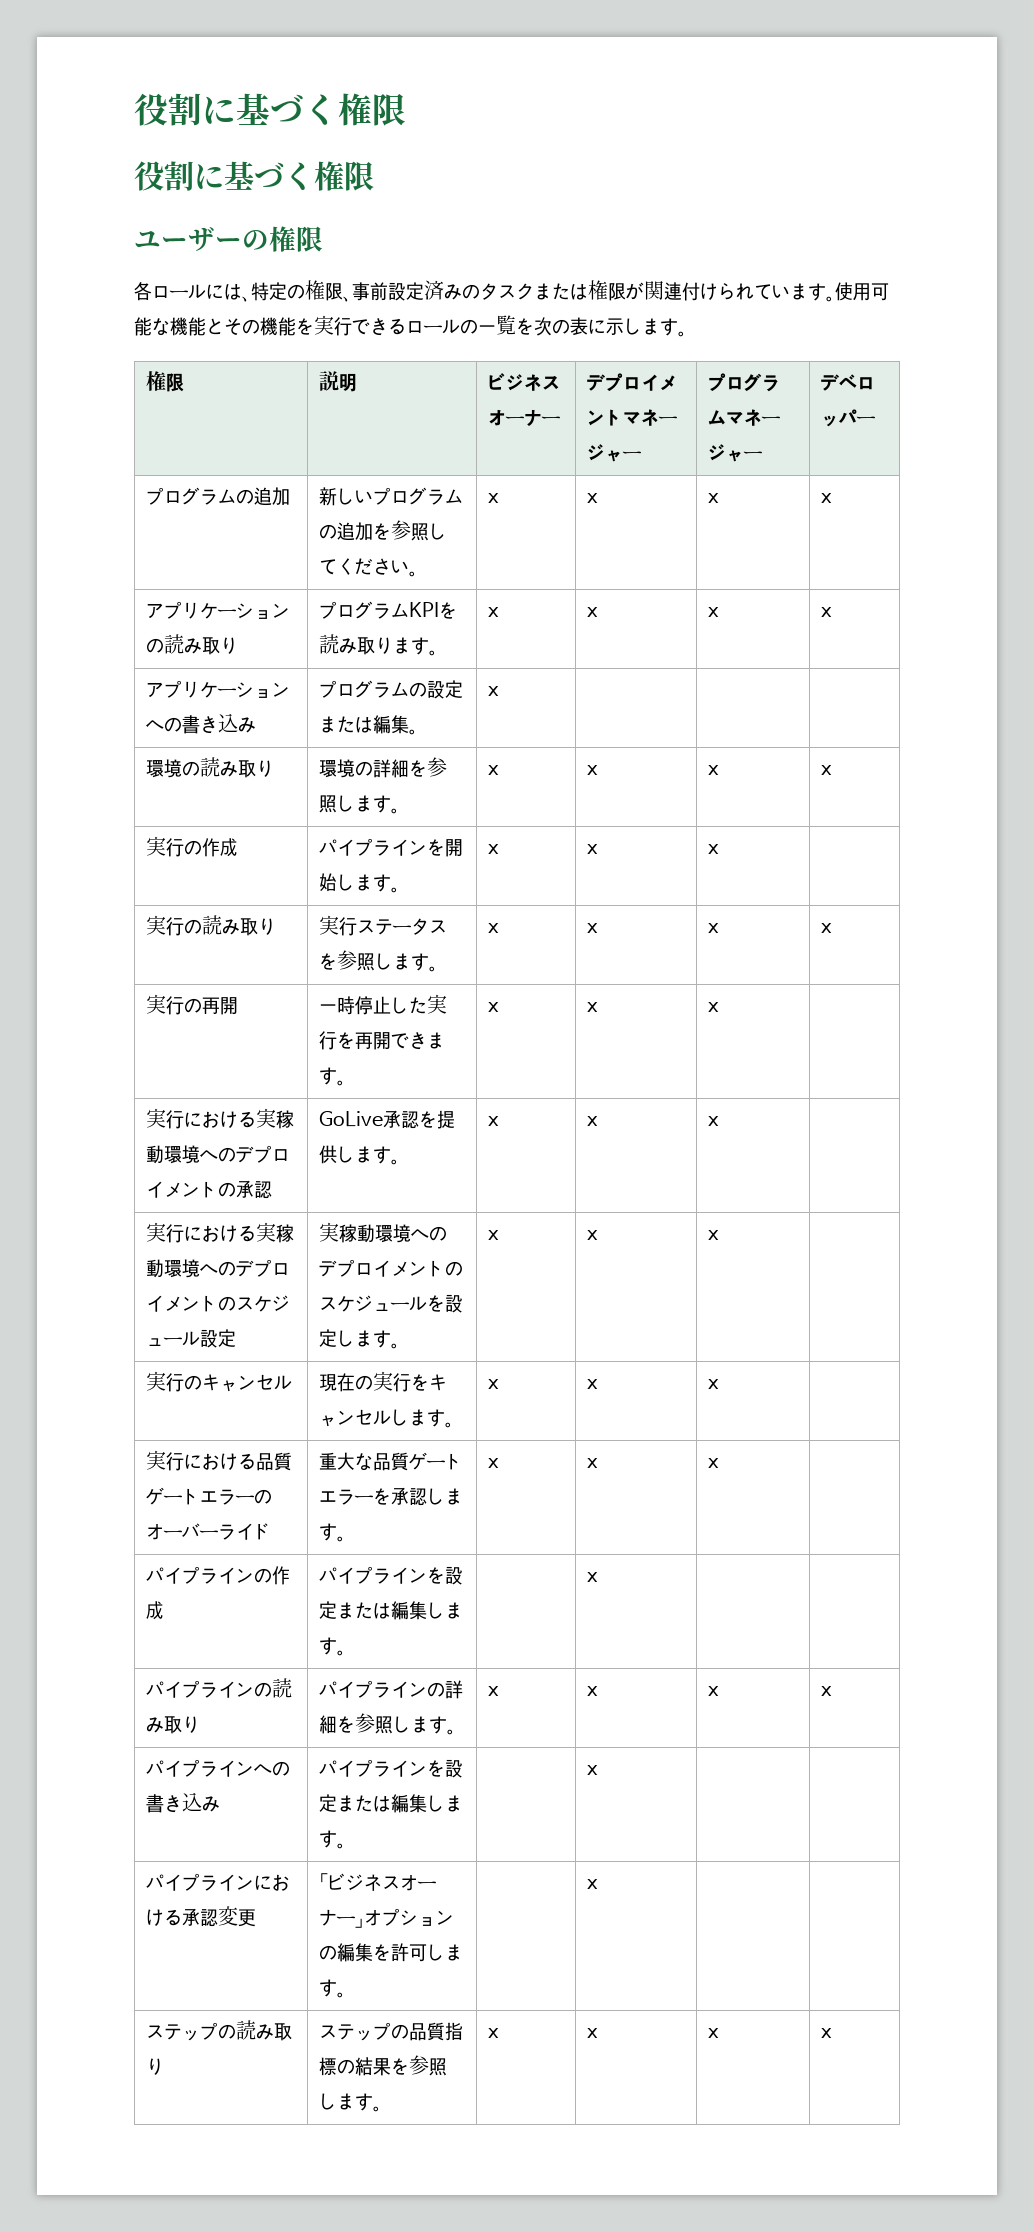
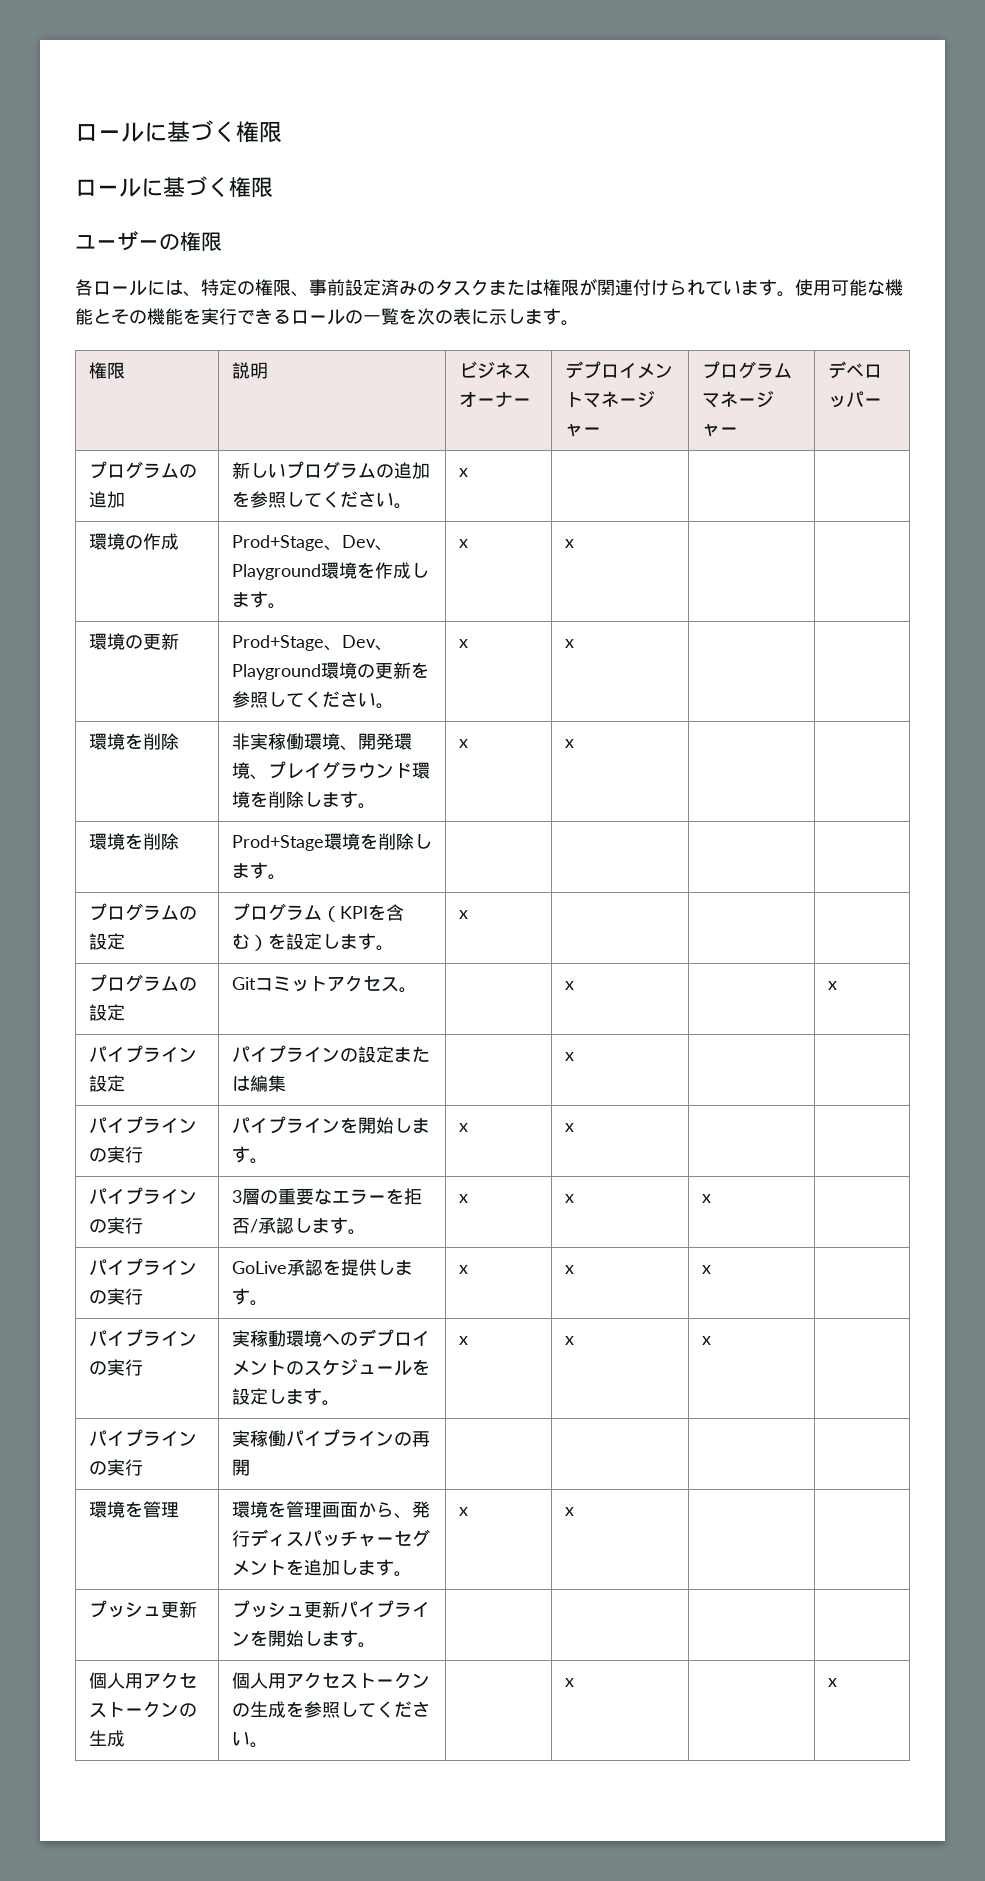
[134,93,406,126] [134,161,194,191] 役割に基づく権限 // 役割 -> [75,120,282,143] [75,178,141,197] ロールに基づく権限 // ロール
[587,493,599,503] [708,493,720,503] [821,493,833,503] [146,601,291,619] [146,634,239,655] [319,601,458,619] [319,634,439,656] [488,607,500,617] [587,607,599,617] [708,607,720,617] [821,607,833,617] [146,680,291,698] [146,713,257,734] [319,680,464,699] [319,715,419,735] [488,686,500,696] [146,757,275,778] [319,757,448,778] [319,795,401,814] [488,765,500,775] [587,765,599,775] [708,765,720,775] [821,765,833,775] [146,836,239,857] x | x | x // アプリケーションの読み取り | プログラムKPIを読み取ります。 | x | x | x | x // アプリケーションへの書き込み | プログラムの設定または編集。 | x | | | // 環境の読み取り | 環境の詳細を参照します。 | x | x | x | x // 実行の作成 -> [88,533,179,550] [231,535,393,551] [231,562,429,580] [231,591,286,609] [458,539,468,548] [564,539,574,548] [88,633,179,650] [231,635,393,651] [231,662,429,680] [231,691,394,709] [458,639,468,648] [564,639,574,648] [88,733,179,750] [231,733,412,751] [231,761,430,780] [231,791,376,809] [458,739,468,748] [564,739,574,748] [88,833,179,850] [231,833,432,851] [231,862,286,880] [88,903,197,921] [88,933,125,950] [231,903,404,922] [231,933,394,951] [458,910,468,919] [88,974,197,992] [88,1004,125,1021] [231,975,417,993] [564,981,574,990] [827,981,837,990] [88,1045,197,1063] [88,1075,125,1092] [231,1045,430,1063] [231,1075,286,1092] [564,1052,574,1061] [88,1116,197,1134] [88,1146,143,1163] | | // 環境の作成 | Prod+Stage、Dev、Playground環境を作成します。 | x | x | | // 環境の更新 | Prod+Stage、Dev、Playground環境の更新を参照してください。 | x | x | | // 環境を削除 | 非実稼働環境、開発環境、プレイグラウンド環境を削除します。 | x | x | | // 環境を削除 | Prod+Stage環境を削除します。 | | | | // プログラムの設定 | プログラム（KPIを含む）を設定します。 | x | | | // プログラムの設定 | Gitコミットアクセス。 | | x | | x // パイプライン設定 | パイプラインの設定または編集 | | x | | // パイプラインの実行
[708,844,720,854] [146,915,277,936] [319,915,448,936] [319,950,439,972] [488,923,500,933] [587,923,599,933] [708,923,720,933] [821,923,833,933] [146,994,239,1015] [319,994,448,1015] [319,1031,446,1050] [319,1067,347,1086] [488,1002,500,1012] [587,1002,599,1012] [708,1002,720,1012] [146,1108,295,1129] [146,1145,291,1164] [146,1180,273,1199] x | // 実行の読み取り | 実行ステータスを参照します。 | x | x | x | x // 実行の再開 | 一時停止した実行を再開できます。 | x | x | x | // 実行における実稼動環境へのデプロイメントの承認 -> [88,1187,197,1205] [88,1217,143,1234] [231,1188,422,1205] [231,1217,366,1235] [458,1194,468,1203] [564,1194,574,1203] [701,1194,711,1203] [88,1258,197,1276] [88,1288,143,1305] | // パイプラインの実行 | 3層の重要なエラーを拒否/承認します。 | x | x | x | // パイプラインの実行
[146,1222,295,1243] [146,1259,291,1278] [146,1295,291,1312] [146,1329,237,1348] 実行における実稼動環境へのデプロイメントのスケジュール設定 -> [88,1329,197,1347] [88,1359,143,1376] パイプラインの実行
[146,1371,293,1392] [319,1371,448,1392] [319,1409,455,1428] [488,1379,500,1389] [587,1379,599,1389] [708,1379,720,1389] [146,1450,293,1471] [146,1487,273,1505] [146,1523,273,1540] [319,1452,464,1471] [319,1487,464,1506] [319,1523,347,1542] [488,1458,500,1468] [587,1458,599,1468] [708,1458,720,1468] [146,1566,291,1585] [146,1601,165,1620] [319,1566,464,1585] [319,1601,464,1620] [319,1637,347,1656] [587,1572,599,1582] [146,1678,293,1698] [146,1716,201,1734] [319,1680,464,1699] [319,1713,457,1735] [488,1686,500,1696] [587,1686,599,1696] [708,1686,720,1696] [821,1686,833,1696] [146,1759,291,1777] [146,1792,221,1813] [319,1759,464,1778] [319,1794,464,1813] [319,1830,347,1849] [587,1765,599,1775] [146,1873,291,1891] [146,1906,257,1927] [319,1873,437,1891] [319,1908,455,1928] [319,1943,464,1962] [319,1979,347,1998] [587,1879,599,1889] [146,2020,293,2041] [146,2058,165,2075] [319,2022,464,2041] [319,2055,448,2076] [319,2093,383,2112] [488,2028,500,2038] [587,2028,599,2038] [708,2028,720,2038] 実行のキャンセル | 現在の実行をキャンセルします。 | x | x | x | // 実行における品質ゲートエラーのオーバーライド | 重大な品質ゲートエラーを承認します。 | x | x | x | // パイプラインの作成 | パイプラインを設定または編集します。 | | x | | // パイプラインの読み取り | パイプラインの詳細を参照します。 | x | x | x | x // パイプラインへの書き込み | パイプラインを設定または編集します。 | | x | | // パイプラインにおける承認変更 | 「ビジネスオーナー」オプションの編集を許可します。 | | x | | // ステップの読み取り | ステップの品質指標の結果を参照します。 | x | x | x -> [88,1429,197,1447] [88,1459,143,1476] [231,1429,430,1447] [231,1459,250,1476] [88,1501,179,1518] [231,1501,430,1519] [231,1529,430,1547] [231,1559,412,1577] [458,1507,468,1516] [564,1507,574,1516] [88,1600,197,1618] [231,1600,430,1618] [231,1630,376,1648] [88,1672,197,1689] [88,1701,197,1718] [88,1730,125,1747] [231,1672,430,1689] [231,1701,430,1718] [231,1731,268,1748] [564,1678,574,1687] パイプラインの実行 | 実稼働パイプラインの再開 | | | | // 環境を管理 | 環境を管理画面から、発行ディスパッチャーセグメントを追加します。 | x | x | | // プッシュ更新 | プッシュ更新パイプラインを開始します。 | | | | // 個人用アクセストークンの生成 | 個人用アクセストークンの生成を参照してください。 | | x |

